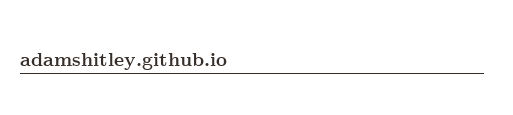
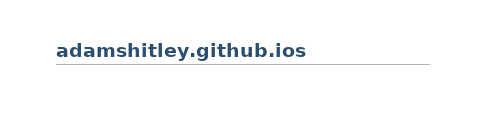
[20,53,227,70] adamshitley.github.io -> [56,43,306,61] adamshitley.github.ios

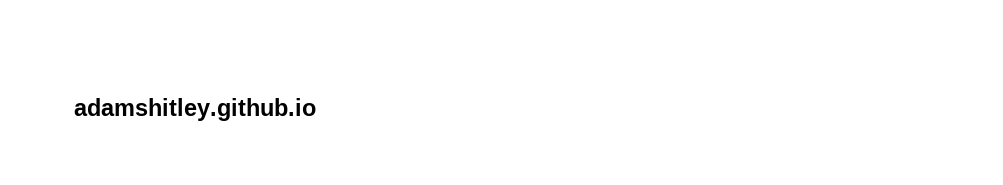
[56,43,306,61] adamshitley.github.ios -> [74,98,316,121] adamshitley.github.io

